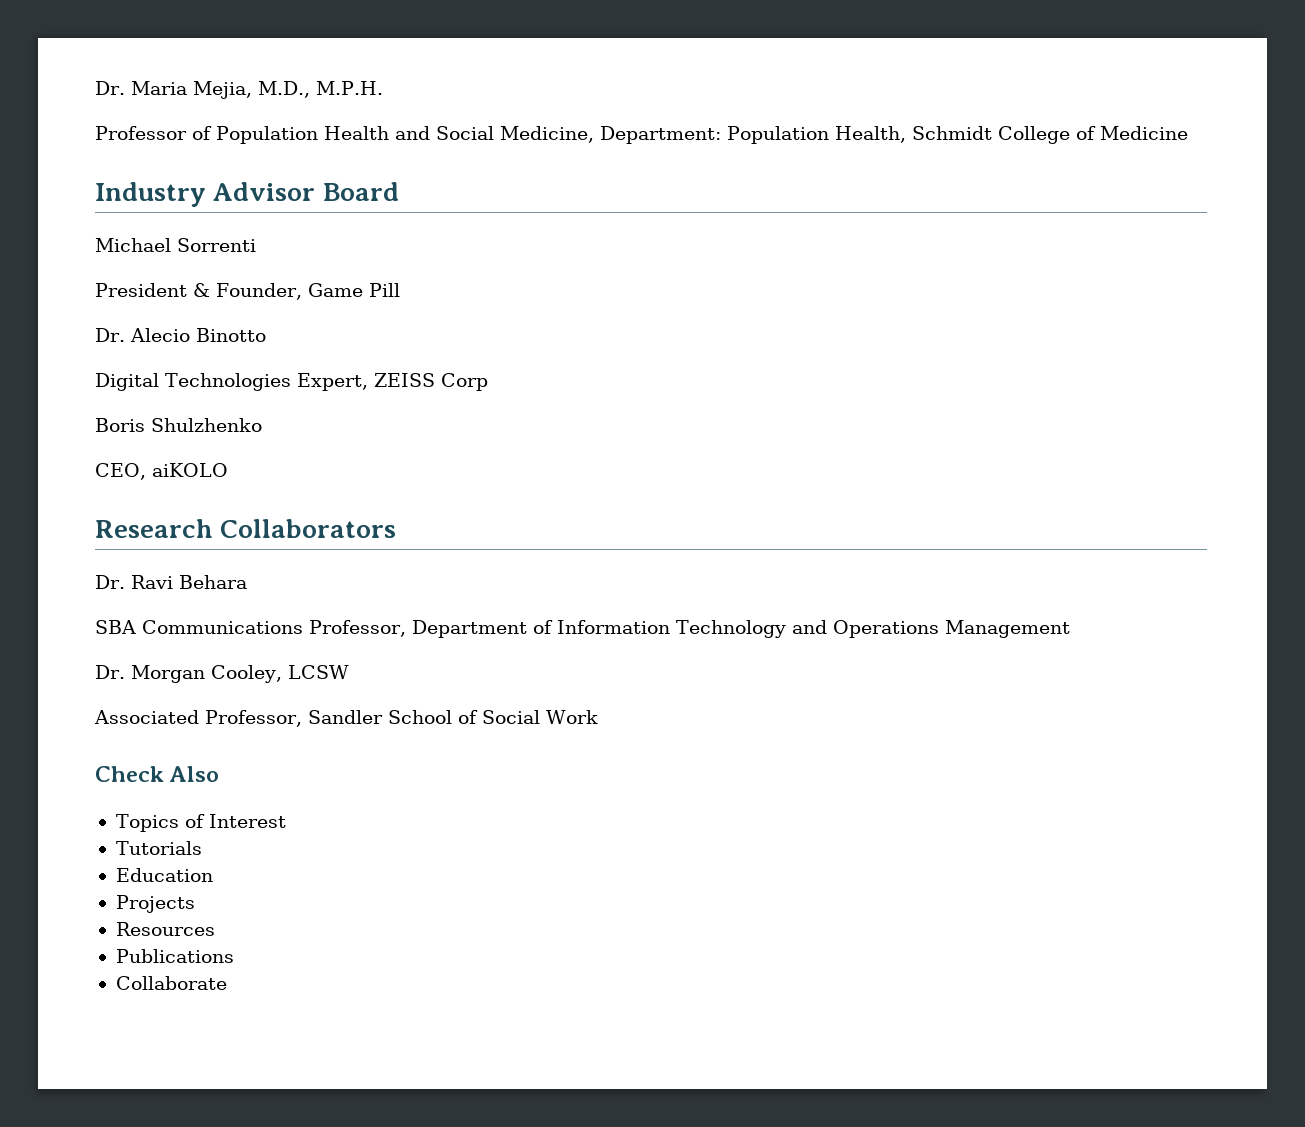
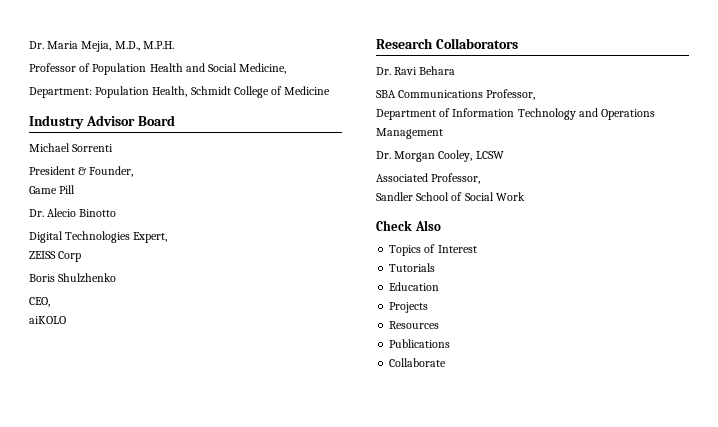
(594, 134) none -> (287, 68) //
(302, 291) none -> (134, 171) //
(368, 382) none -> (168, 237) //
(146, 471) none -> (50, 302) //
(406, 628) none -> (536, 94) //
(302, 718) none -> (481, 178) //

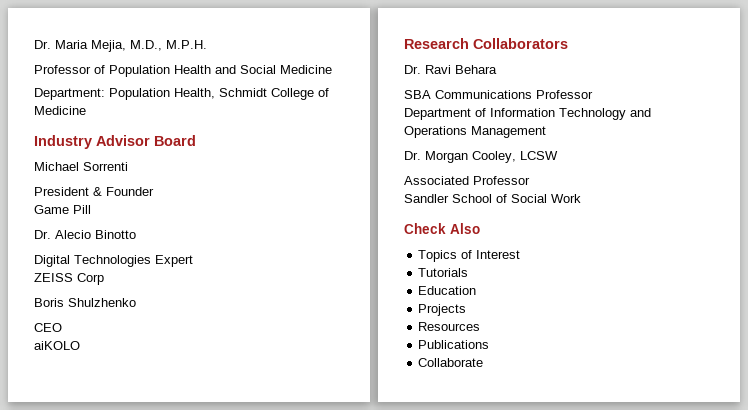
[239,63,287,74] Medicine, -> [280,65,332,74] Medicine
[89,166,134,177] Founder, -> [106,187,154,196] Founder
[133,232,168,243] Expert, -> [155,255,193,267] Expert
[29,297,50,307] CEO, -> [34,323,62,332] CEO
[486,89,536,100] Professor, -> [536,90,593,99] Professor
[431,173,481,184] Professor, -> [473,176,530,185] Professor

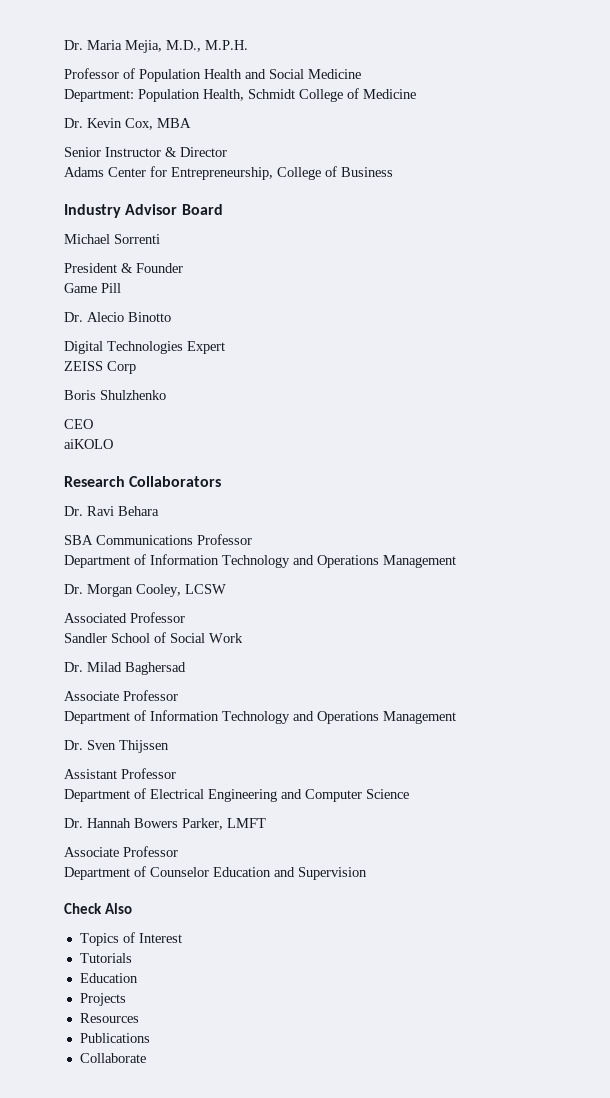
(86, 110) none -> [64,118,191,130] [64,147,227,157] [64,166,393,180] // Dr. Kevin Cox, MBA // Senior Instructor & Director // Adams Center for Entrepreneurship, College of Business
(581, 198) none -> [64,662,186,675] [64,690,178,701] [64,710,456,724] [64,740,169,753] [64,768,176,779] [64,788,409,802] [64,818,266,830] [64,846,178,857] [64,866,367,880] // Dr. Milad Baghersad // Associate Professor // Department of Information Technology and Operations Management // Dr. Sven Thijssen // Assistant Professor // Department of Electrical Engineering and Computer Science // Dr. Hannah Bowers Parker, LMFT // Associate Professor // Department of Counselor Education and Supervision

